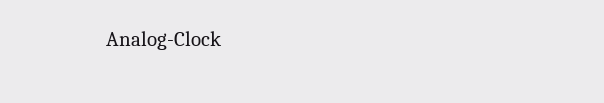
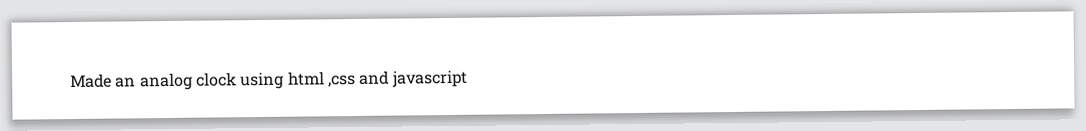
[106,31,222,50] Analog-Clock -> [70,69,468,91] Made an analog clock using html ,css and javascript

